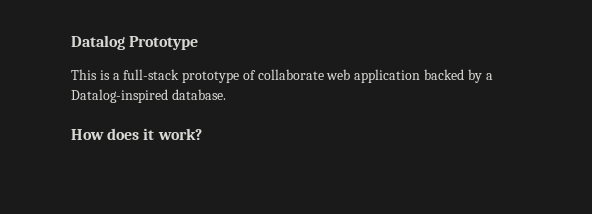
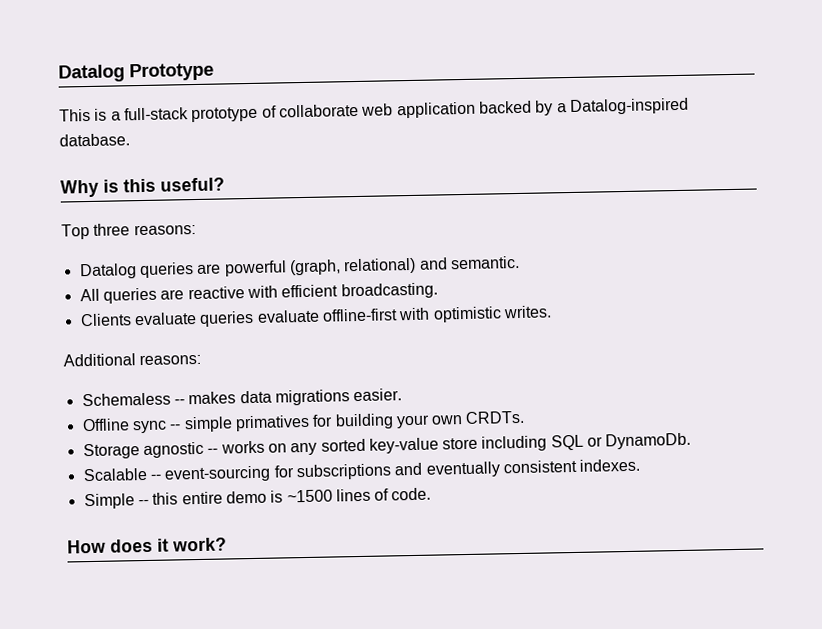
(226, 94) none -> [60,177,225,198] [61,223,196,240] [79,255,520,280] [79,282,438,304] [79,305,552,327] [63,353,202,367] [81,388,403,407] [81,410,526,434] [82,432,692,460] [82,458,641,483] [83,487,432,510] // Why is this useful? // Top three reasons: // Datalog queries are powerful (graph, relational) and semantic. // All queries are reactive with efficient broadcasting. // Clients evaluate queries evaluate offline-first with optimistic writes. // Additional reasons: // Schemaless -- makes data migrations easier. // Offline sync -- simple primatives for building your own CRDTs. // Storage agnostic -- works on any sorted key-value store including SQL or DynamoDb. // Scalable -- event-sourcing for subscriptions and eventually consistent indexes. // Simple -- this entire demo is ~1500 lines of code.

